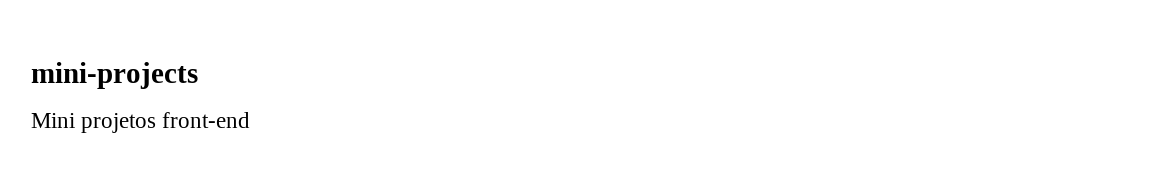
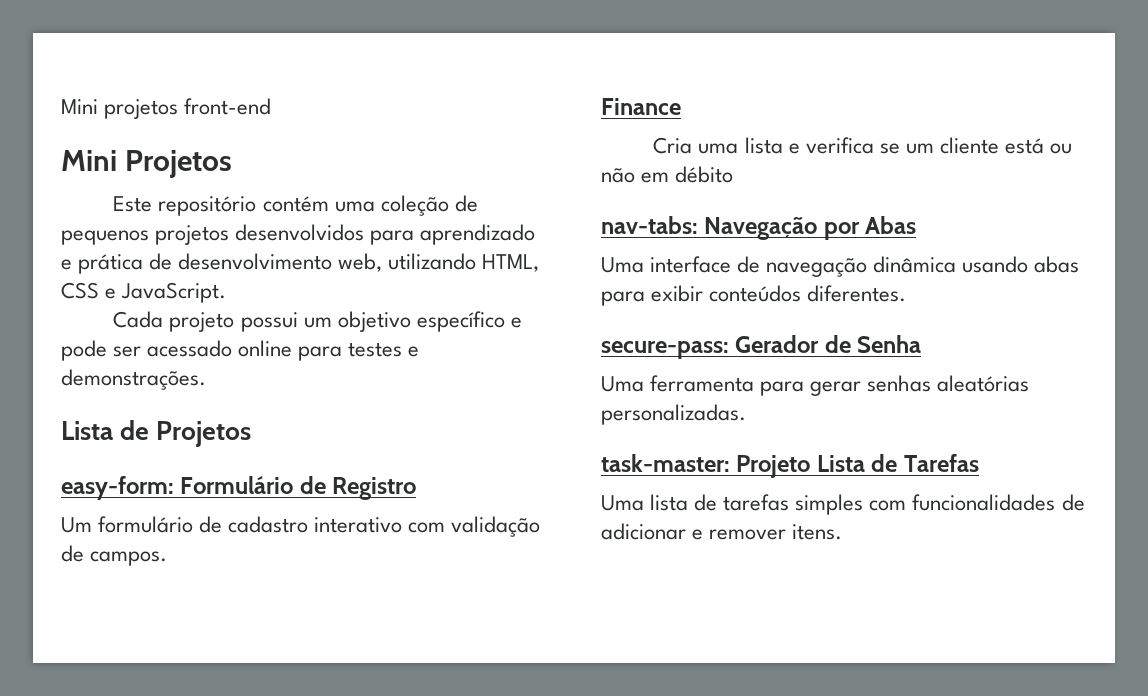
[31,62,198,89] mini-projects // -> (61, 106) none
(251, 120) none -> [61,150,233,178] [113,195,478,216] [61,224,536,245] [61,253,540,274] [61,282,227,303] [113,311,522,332] [61,340,420,361] [61,369,206,390] [61,420,252,447] [61,476,417,500] [61,516,541,537] [61,545,168,566] [601,98,681,115] [653,137,1073,154] [601,166,734,183] [601,216,917,240] [601,256,1080,277] [601,285,907,306] [601,335,922,359] [601,375,1030,396] [601,404,746,425] [601,454,979,478] [601,494,1085,515] [601,523,843,540] // Mini Projetos // Este repositório contém uma coleção de pequenos projetos desenvolvidos para aprendizado e prática de desenvolvimento web, utilizando HTML, CSS e JavaScript. // Cada projeto possui um objetivo específico e pode ser acessado online para testes e demonstrações. // Lista de Projetos // easy-form: Formulário de Registro // Um formulário de cadastro interativo com validação de campos. // Finance // Cria uma lista e verifica se um cliente está ou não em débito // nav-tabs: Navegação por Abas // Uma interface de navegação dinâmica usando abas para exibir conteúdos diferentes. // secure-pass: Gerador de Senha // Uma ferramenta para gerar senhas aleatórias personalizadas. // task-master: Projeto Lista de Tarefas // Uma lista de tarefas simples com funcionalidades de adicionar e remover itens.

